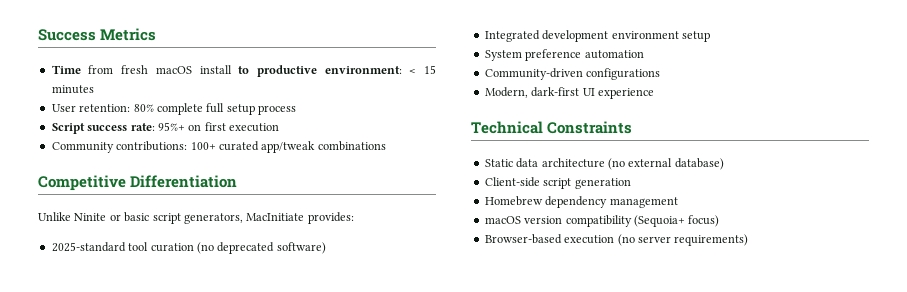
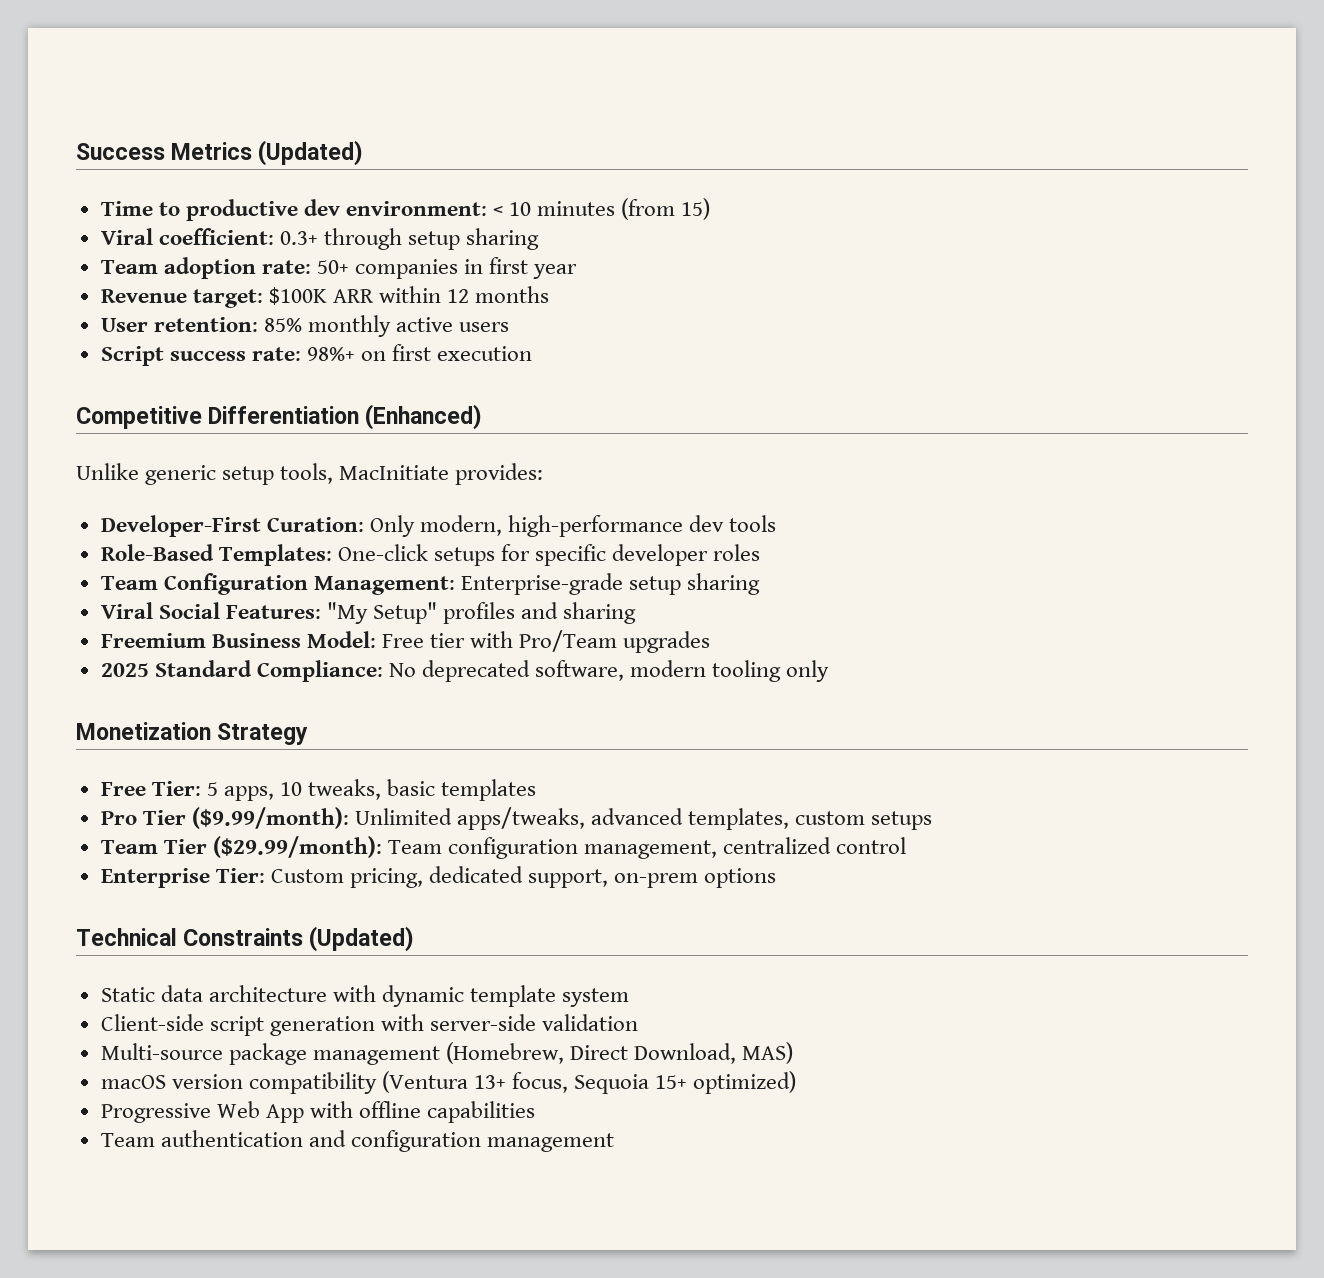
(157, 34) none -> [258,140,364,166] (Updated)
[88,65,232,74] from fresh macOS install -> (153, 208) none
(317, 71) none -> [303,199,340,216] dev
[424,65,437,74] 15 -> [509,202,532,216] 10
[51,103,296,115] // User retention: 80% complete full setup process -> [621,198,711,220] [100,228,540,250] [100,257,578,279] [100,286,550,308] [100,315,510,337] (from 15) // Viral coefficient: 0.3+ through setup sharing // Team adoption rate: 50+ companies in first year // Revenue target: $100K ARR within 12 months // User retention: 85% monthly active users
[157,122,185,131] 95%+ -> [306,347,355,361] 98%+
[51,141,386,153] // Community contributions: 100+ curated app/tweak combinations -> (533, 353) none
(238, 181) none -> [365,404,483,430] (Enhanced)
[74,212,354,224] [51,242,326,254] [484,30,710,42] [484,49,644,61] [484,68,661,80] [484,87,654,99] Ninite or basic script generators, MacInitiate provides: // 2025-standard tool curation (no deprecated software) // Integrated development environment setup // System preference automation // Community-driven configurations // Modern, dark-first UI experience -> [145,463,544,485] [100,515,777,537] [100,544,761,566] [100,573,761,595] [100,602,637,624] [100,630,711,653] [100,660,830,682] [76,722,309,745] [100,779,537,801] [100,807,933,830] [100,836,907,859] [100,866,777,888] generic setup tools, MacInitiate provides: // Developer-First Curation: Only modern, high-performance dev tools // Role-Based Templates: One-click setups for specific developer roles // Team Configuration Management: Enterprise-grade setup sharing // Viral Social Features: "My Setup" profiles and sharing // Freemium Business Model: Free tier with Pro/Team upgrades // 2025 Standard Compliance: No deprecated software, modern tooling only // Monetization Strategy // Free Tier: 5 apps, 10 tweaks, basic templates // Pro Tier ($9.99/month): Unlimited apps/tweaks, advanced templates, custom setups // Team Tier ($29.99/month): Team configuration management, centralized control // Enterprise Tier: Custom pricing, dedicated support, on-prem options
(633, 127) none -> [309,926,415,952] (Updated)
[607,158,724,170] (no external database) -> [332,985,630,1007] with dynamic template system
[484,196,678,208] [484,215,720,227] [484,234,749,246] // Homebrew dependency management // macOS version compatibility (Sequoia+ focus) // Browser-based execution (no server requirements) -> [380,1014,639,1031] [100,1042,794,1065] [100,1071,797,1094] [100,1101,536,1123] [100,1130,615,1152] with server-side validation // Multi-source package management (Homebrew, Direct Download, MAS) // macOS version compatibility (Ventura 13+ focus, Sequoia 15+ optimized) // Progressive Web App with offline capabilities // Team authentication and configuration management

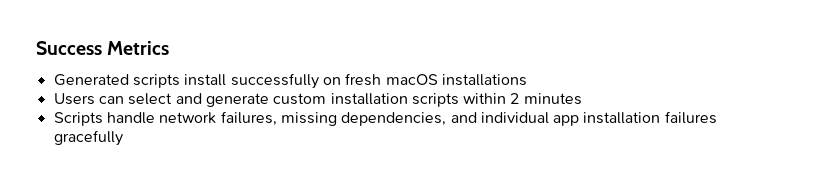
[258,140,364,166] [100,198,711,221] [100,228,540,250] [100,257,578,279] [100,286,550,308] [100,315,510,337] [100,344,533,366] [76,404,483,430] [76,463,544,485] [100,515,777,537] [100,544,761,566] [100,573,761,595] [100,602,637,624] [100,630,711,653] [100,660,830,682] [76,722,309,745] [100,779,537,801] [100,807,933,830] [100,836,907,859] [100,866,777,888] [76,926,415,952] [100,985,630,1007] [100,1014,639,1036] [100,1042,794,1065] [100,1071,797,1094] [100,1101,536,1123] [100,1130,615,1152] (Updated) // Time to productive dev environment: < 10 minutes (from 15) // Viral coefficient: 0.3+ through setup sharing // Team adoption rate: 50+ companies in first year // Revenue target: $100K ARR within 12 months // User retention: 85% monthly active users // Script success rate: 98%+ on first execution // Competitive Differentiation (Enhanced) // Unlike generic setup tools, MacInitiate provides: // Developer-First Curation: Only modern, high-performance dev tools // Role-Based Templates: One-click setups for specific developer roles // Team Configuration Management: Enterprise-grade setup sharing // Viral Social Features: "My Setup" profiles and sharing // Freemium Business Model: Free tier with Pro/Team upgrades // 2025 Standard Compliance: No deprecated software, modern tooling only // Monetization Strategy // Free Tier: 5 apps, 10 tweaks, basic templates // Pro Tier ($9.99/month): Unlimited apps/tweaks, advanced templates, custom setups // Team Tier ($29.99/month): Team configuration management, centralized control // Enterprise Tier: Custom pricing, dedicated support, on-prem options // Technical Constraints (Updated) // Static data architecture with dynamic template system // Client-side script generation with server-side validation // Multi-source package management (Homebrew, Direct Download, MAS) // macOS version compatibility (Ventura 13+ focus, Sequoia 15+ optimized) // Progressive Web App with offline capabilities // Team authentication and configuration management -> [53,73,527,89] [53,93,582,107] [53,111,717,126] [53,130,123,146] // Generated scripts install successfully on fresh macOS installations // Users can select and generate custom installation scripts within 2 minutes // Scripts handle network failures, missing dependencies, and individual app installation failures gracefully

